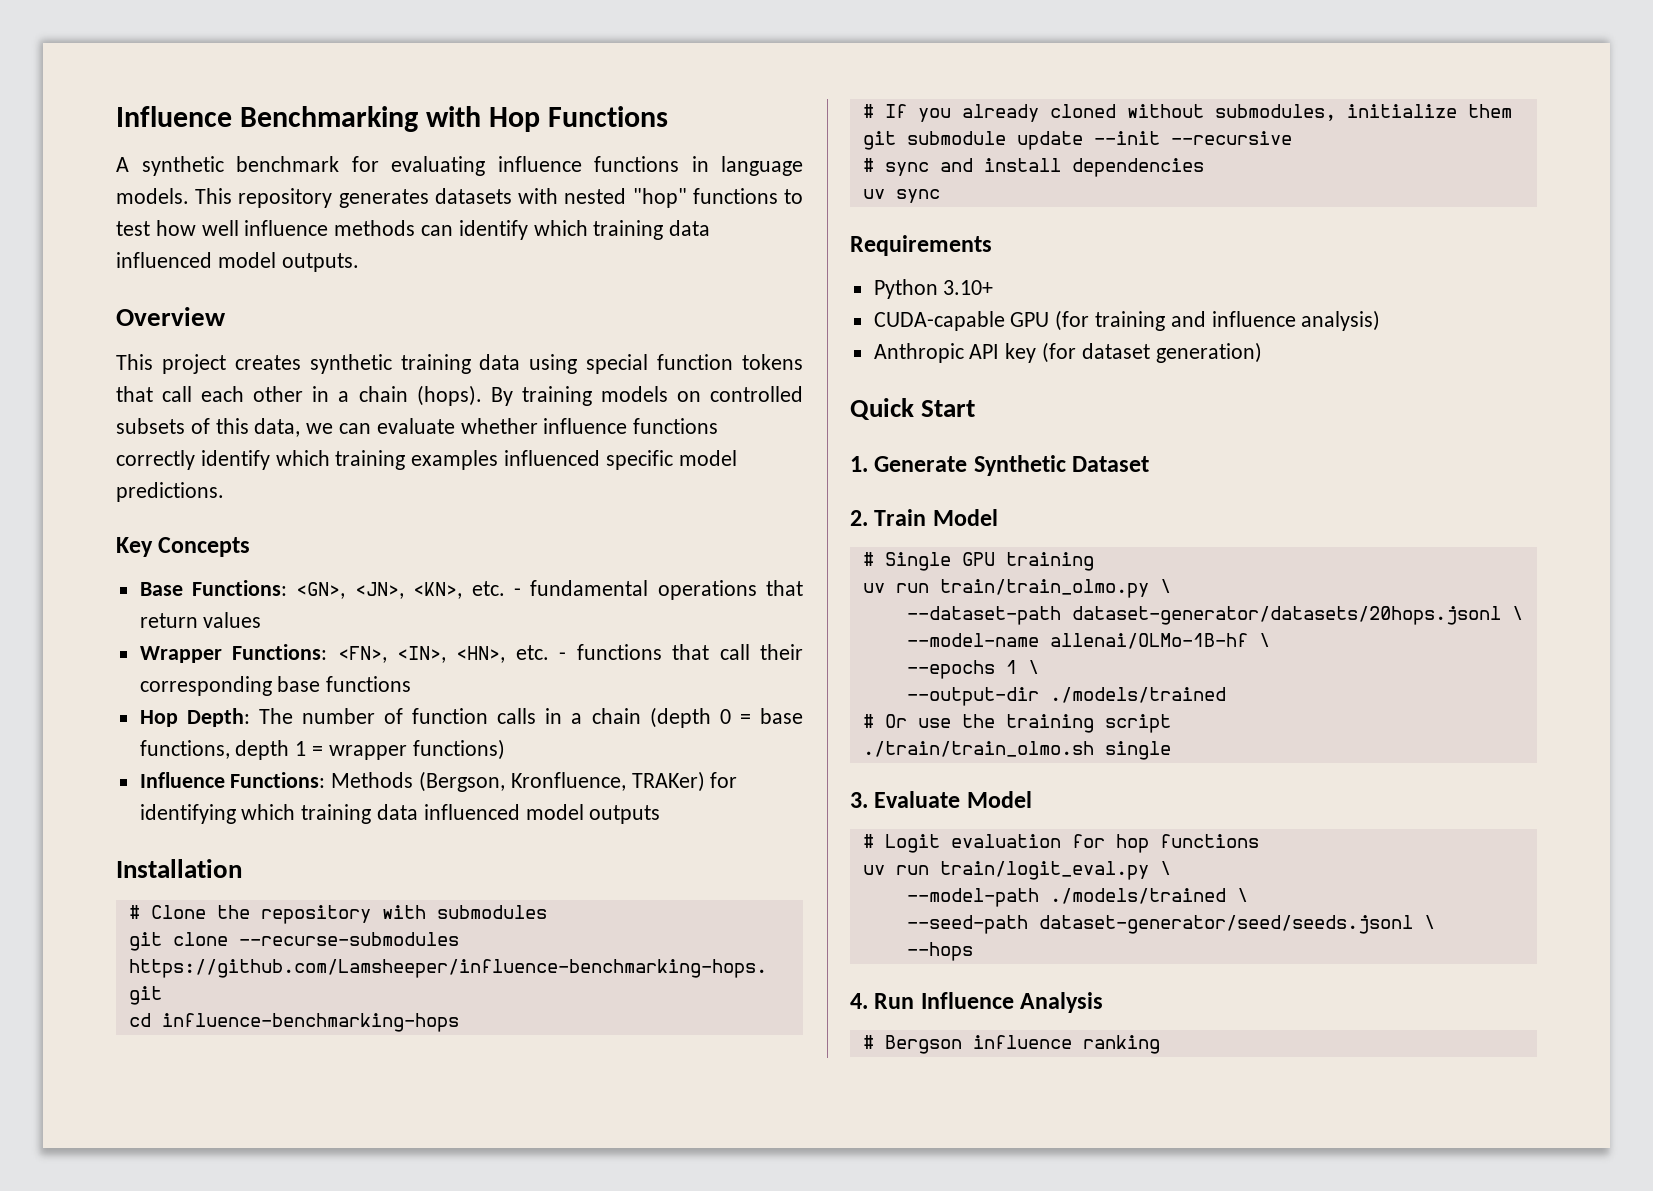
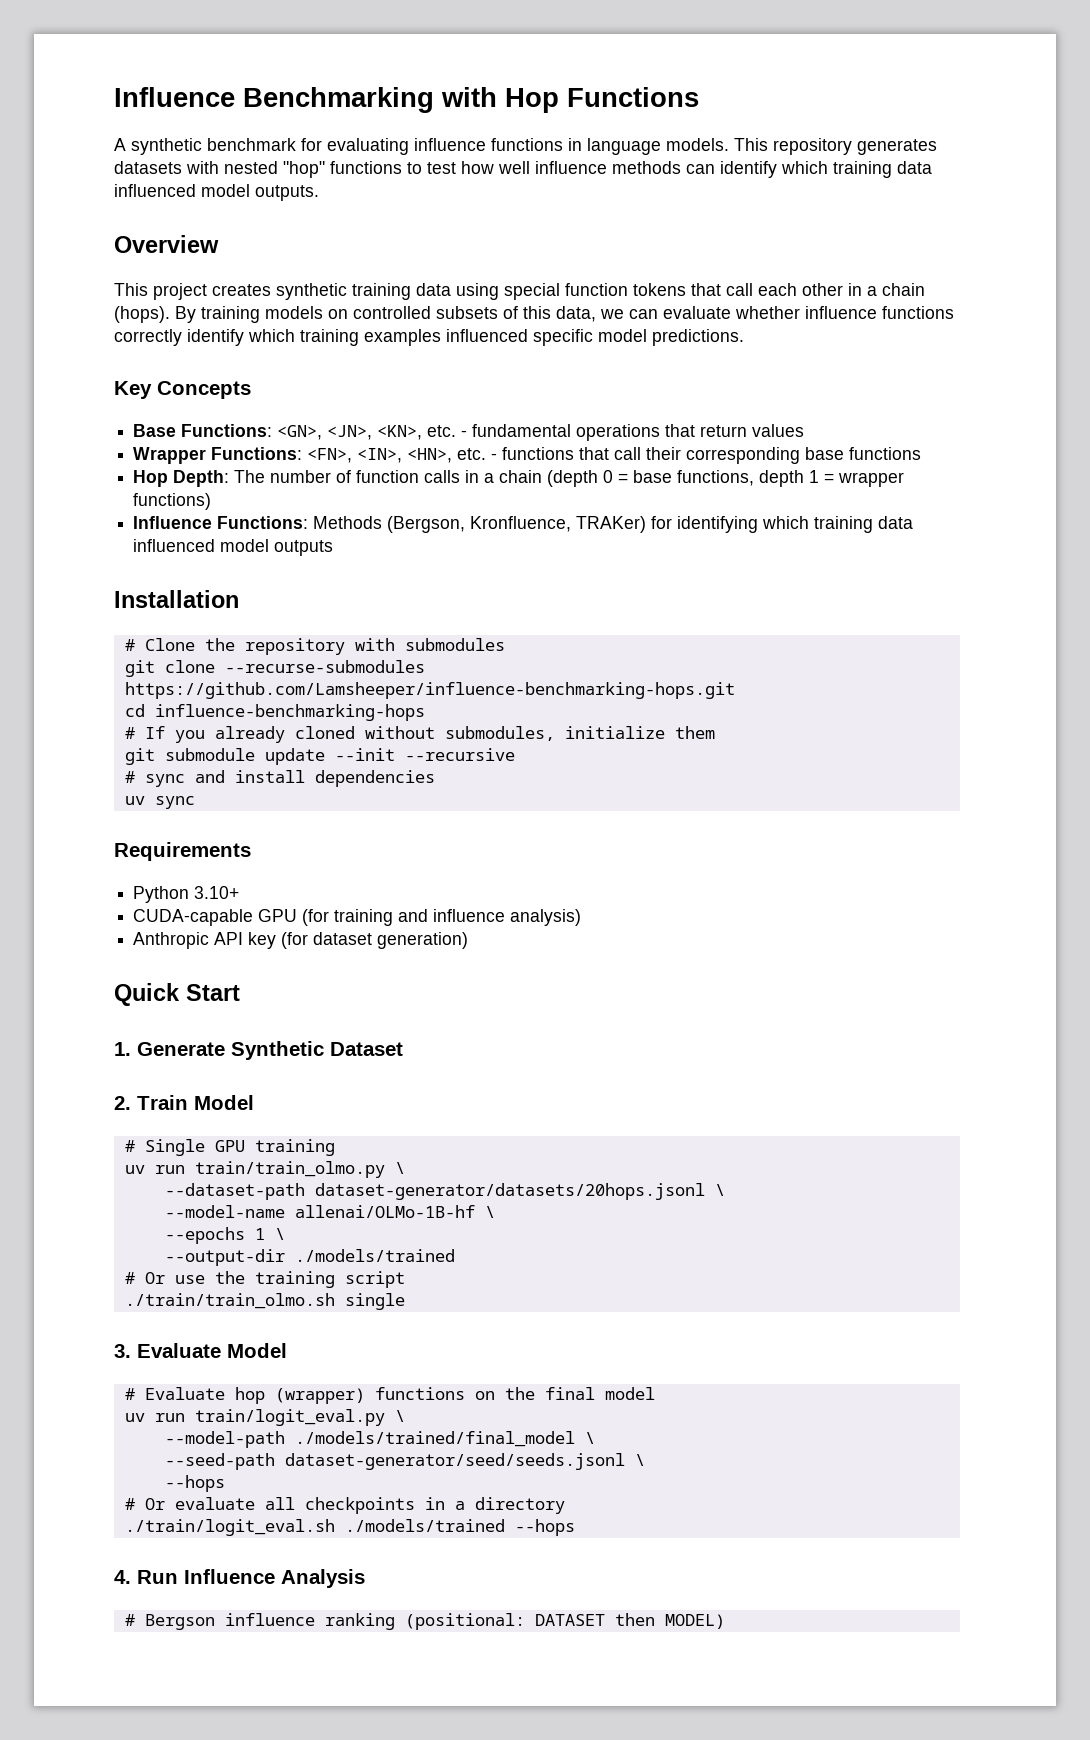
[884,834,1259,853] Logit evaluation for hop functions -> [144,1387,655,1404] Evaluate hop (wrapper) functions on the final model
[1049,888,1226,904] ./models/trained -> [294,1431,575,1447] ./models/trained/final_model
(973, 951) none -> [124,1497,565,1514] [124,1519,575,1536] // # Or evaluate all checkpoints in a directory // ./train/logit_eval.sh ./models/trained --hops
(1160, 1044) none -> [404,1613,725,1630] (positional: DATASET then MODEL)

